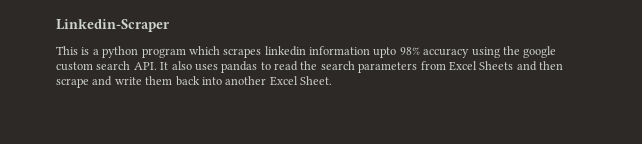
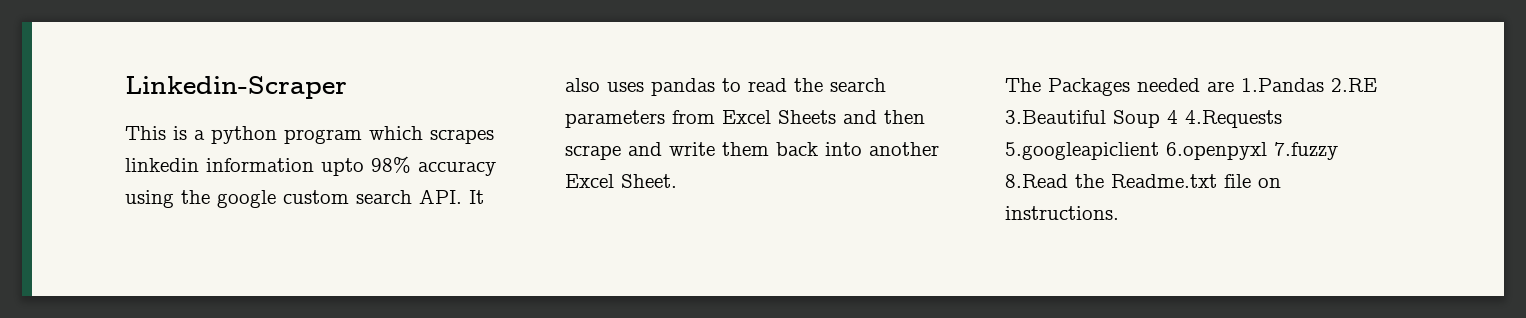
(332, 80) none -> [1005,78,1377,96] [1005,110,1282,128] [1005,142,1338,160] [1005,174,1281,188] [1005,206,1119,220] // The Packages needed are 1.Pandas 2.RE 3.Beautiful Soup 4 4.Requests 5.googleapiclient 6.openpyxl 7.fuzzy 8.Read the Readme.txt file on instructions.

